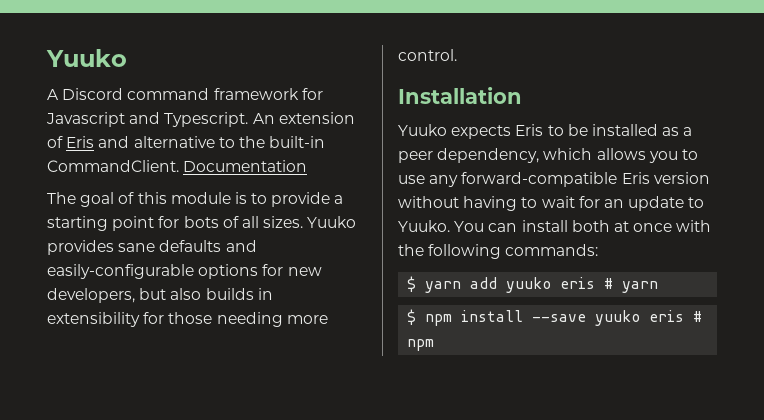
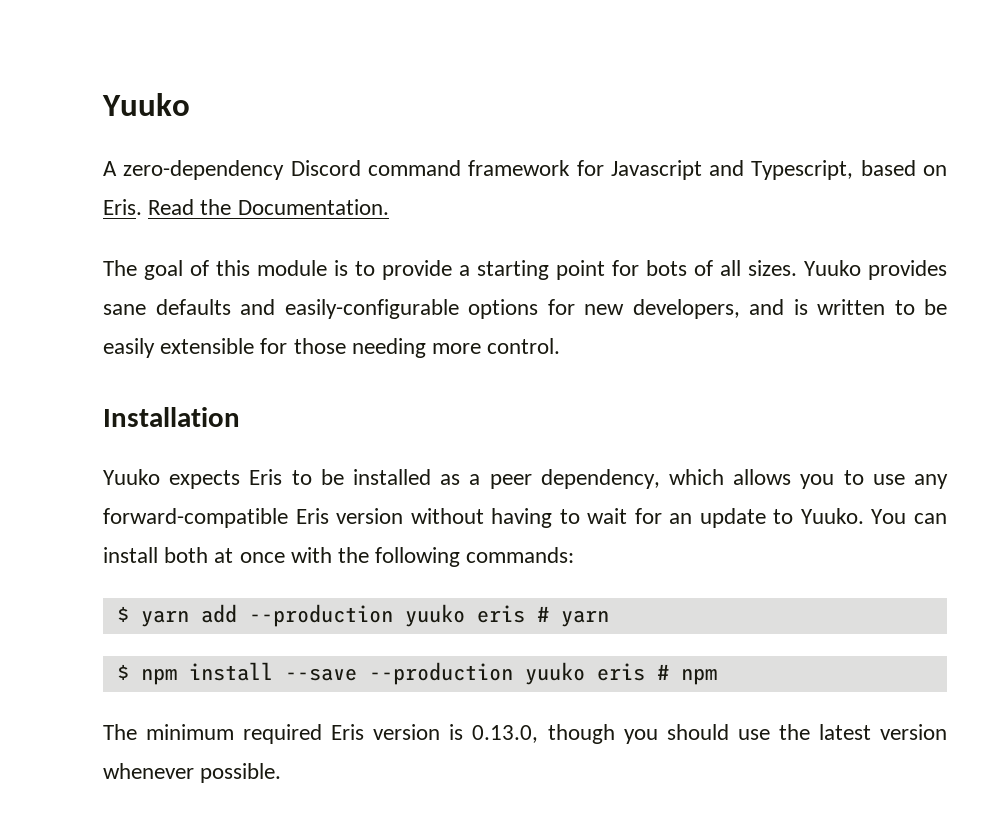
(59, 94) none -> [123,160,285,180] zero-dependency
[164,112,355,127] [47,136,326,148] [47,160,308,172] Typescript. An extension of Eris and alternative to the built-in CommandClient. Documentation -> [751,160,947,180] [103,199,389,215] Typescript, based on Eris. Read the Documentation.
[139,288,273,300] [47,312,140,327] but also builds in extensibility -> [749,299,947,315] [103,338,255,358] and is written to be easily extensible
(498, 283) none -> [248,604,393,627] --production
(587, 318) none -> [368,662,513,685] --production
(435, 345) none -> [103,724,948,744] [103,763,282,783] // The minimum required Eris version is 0.13.0, though you should use the latest version whenever possible.

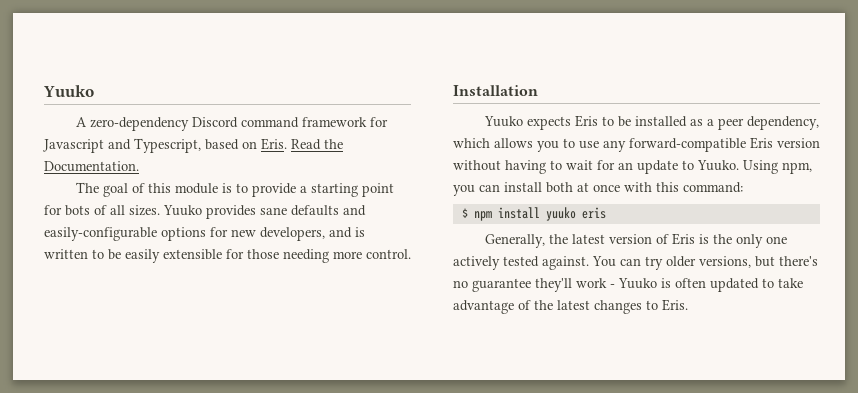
[871,509,907,524] You -> [743,160,812,174] [453,185,475,196] Using npm, you
[338,547,575,567] [116,604,609,627] the following commands: // $ yarn add --production yuuko eris # yarn -> [656,182,743,193] this command:
[284,662,717,685] [103,724,948,744] [103,763,282,783] --save --production yuuko eris # npm // The minimum required Eris version is 0.13.0, though you should use the latest version whenever possible. -> [545,207,606,221] [484,233,787,248] [453,256,818,270] [453,278,803,292] [453,299,688,314] yuuko eris // Generally, the latest version of Eris is the only one actively tested against. You can try older versions, but there's no guarantee they'll work - Yuuko is often updated to take advantage of the latest changes to Eris.

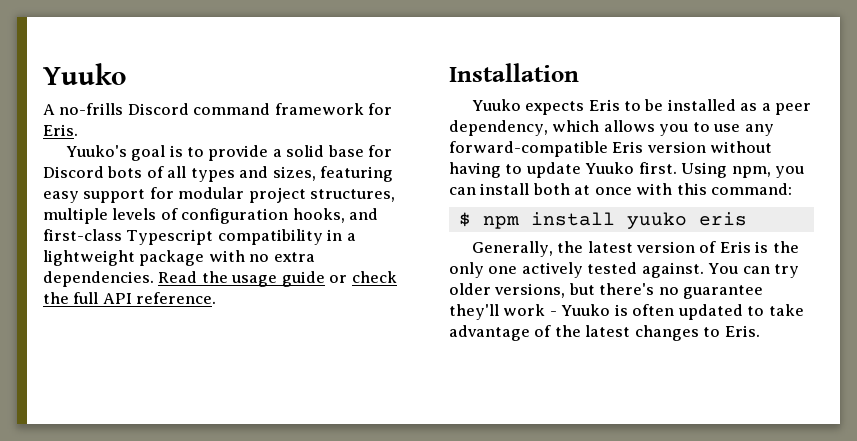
[89,117,189,131] zero-dependency -> [59,103,124,115] no-frills
[43,138,343,153] [44,161,139,172] [75,182,394,197] [44,205,366,219] [44,227,365,241] [44,249,411,263] Javascript and Typescript, based on Eris. Read the Documentation. // The goal of this module is to provide a starting point for bots of all sizes. Yuuko provides sane defaults and easily-configurable options for new developers, and is written to be easily extensible for those needing more control. -> [43,124,78,136] [65,145,393,161] [43,166,394,182] [43,187,396,203] [43,208,379,224] [43,229,356,245] [43,250,315,266] [43,271,397,287] [43,292,217,304] Eris. // Yuuko's goal is to provide a solid base for Discord bots of all types and sizes, featuring easy support for modular project structures, multiple levels of configuration hooks, and first-class Typescript compatibility in a lightweight package with no extra dependencies. Read the usage guide or check the full API reference.
[566,160,739,174] wait for an update to Yuuko. -> [525,162,677,178] update Yuuko first.

